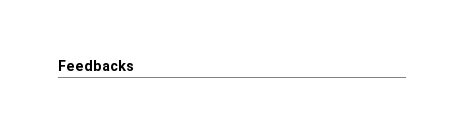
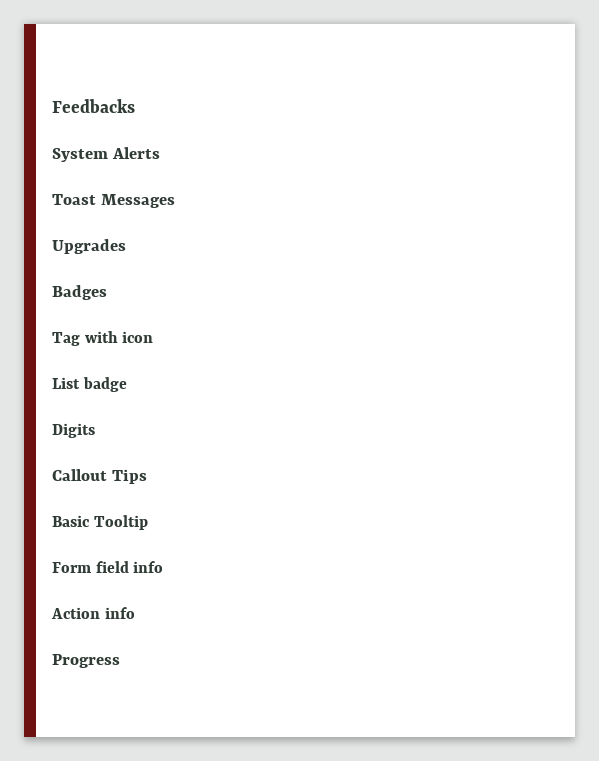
(134, 65) none -> [52,147,160,162] [52,194,175,208] [52,239,126,254] [52,285,107,300] [52,331,154,346] [52,377,127,392] [52,423,95,438] [52,469,147,484] [52,515,148,530] [52,561,164,573] [51,607,135,619] [52,654,120,668] // System Alerts // Toast Messages // Upgrades // Badges // Tag with icon // List badge // Digits // Callout Tips // Basic Tooltip // Form field info // Action info // Progress

